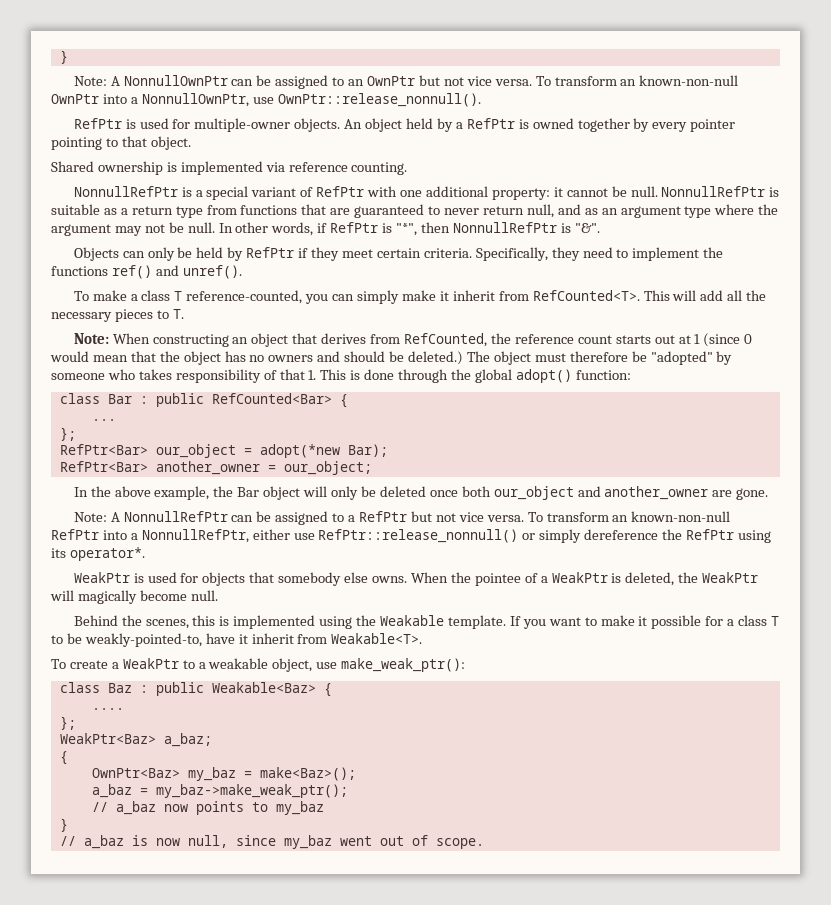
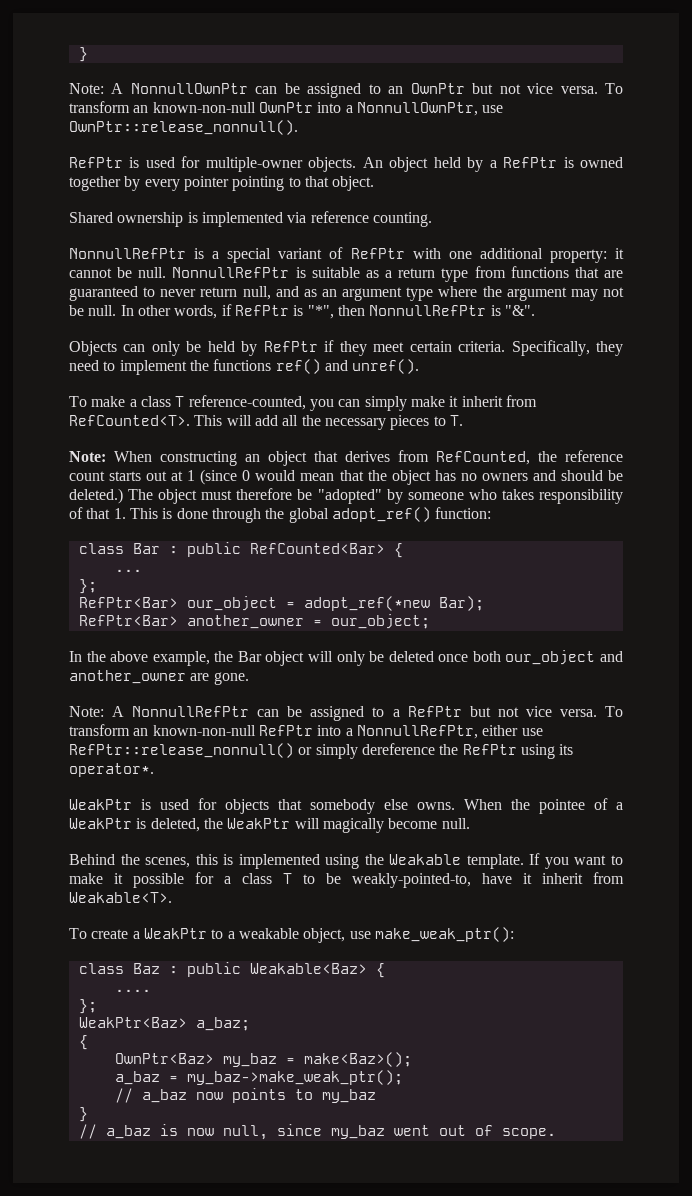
[515,369,572,383] adopt() -> [331,507,431,522] adopt_ref()
[259,444,340,458] adopt(*new -> [303,596,430,611] adopt_ref(*new

